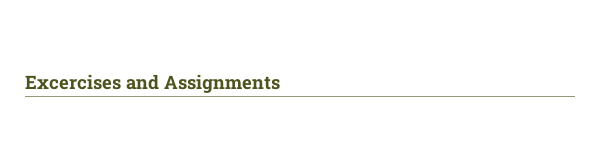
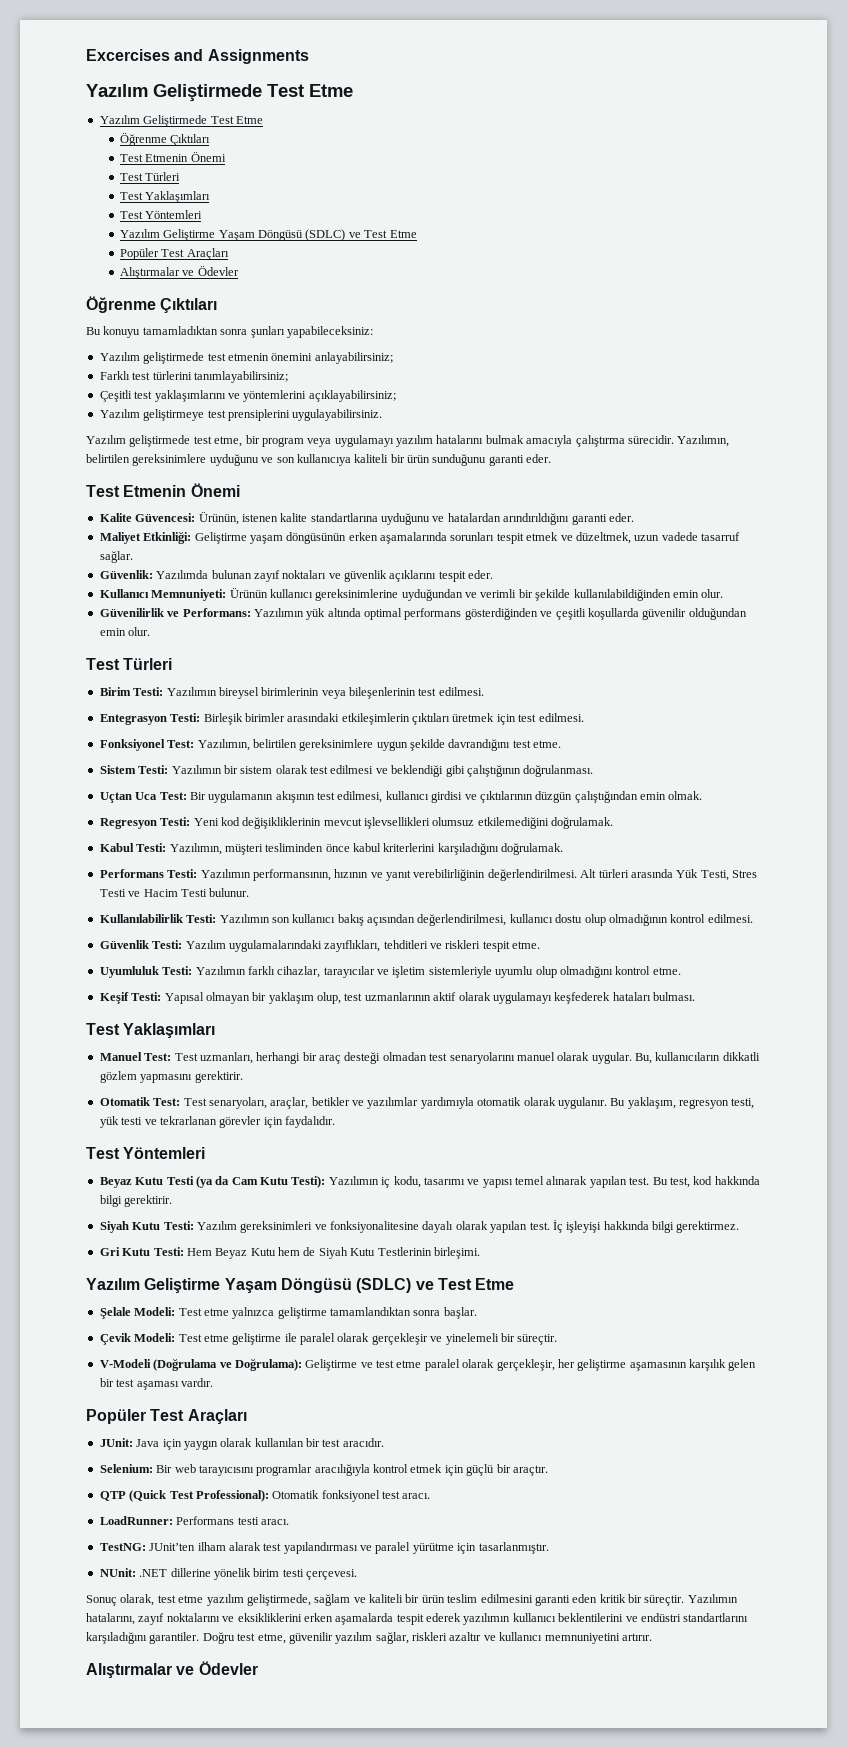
(280, 83) none -> [86,84,353,102] [99,115,263,127] [119,133,211,146] [119,152,226,162] [119,172,181,181] [119,191,211,203] [119,210,203,219] [119,229,417,241] [119,248,229,260] [119,266,239,279] [86,296,218,313] [86,326,373,338] [99,352,393,364] [99,371,288,383] [99,390,396,402] [99,409,383,421] [86,435,730,447] [86,454,552,466] [86,483,240,497] [99,512,634,525] [99,531,740,544] [99,551,133,563] [99,570,494,582] [99,588,724,601] [99,608,747,620] [99,627,151,636] [86,658,173,670] [99,687,484,699] [99,713,584,725] [99,739,562,751] [99,765,594,777] [99,791,703,803] [99,817,614,829] [99,843,564,855] [99,869,757,881] [99,888,250,897] [99,914,753,926] [99,940,541,952] [99,966,681,978] [99,992,695,1004] [86,1023,216,1038] [99,1052,760,1064] [99,1071,243,1083] [99,1097,755,1109] [99,1116,335,1128] [86,1147,206,1159] [99,1176,760,1188] [99,1195,173,1207] [99,1220,740,1233] [99,1247,480,1259] [86,1278,515,1293] [99,1307,477,1319] [99,1333,558,1345] [99,1358,757,1371] [99,1378,213,1390] [86,1409,247,1424] [99,1438,384,1450] [99,1464,548,1476] [99,1490,431,1502] [99,1516,289,1525] [99,1542,549,1554] [99,1568,357,1580] [86,1594,738,1606] [86,1613,749,1625] [86,1632,652,1644] [86,1661,258,1678] // Yazılım Geliştirmede Test Etme // Yazılım Geliştirmede Test Etme // Öğrenme Çıktıları // Test Etmenin Önemi // Test Türleri // Test Yaklaşımları // Test Yöntemleri // Yazılım Geliştirme Yaşam Döngüsü (SDLC) ve Test Etme // Popüler Test Araçları // Alıştırmalar ve Ödevler // Öğrenme Çıktıları // Bu konuyu tamamladıktan sonra şunları yapabileceksiniz: // Yazılım geliştirmede test etmenin önemini anlayabilirsiniz; // Farklı test türlerini tanımlayabilirsiniz; // Çeşitli test yaklaşımlarını ve yöntemlerini açıklayabilirsiniz; // Yazılım geliştirmeye test prensiplerini uygulayabilirsiniz. // Yazılım geliştirmede test etme, bir program veya uygulamayı yazılım hatalarını bulmak amacıyla çalıştırma sürecidir. Yazılımın, belirtilen gereksinimlere uyduğunu ve son kullanıcıya kaliteli bir ürün sunduğunu garanti eder. // Test Etmenin Önemi // Kalite Güvencesi: Ürünün, istenen kalite standartlarına uyduğunu ve hatalardan arındırıldığını garanti eder. // Maliyet Etkinliği: Geliştirme yaşam döngüsünün erken aşamalarında sorunları tespit etmek ve düzeltmek, uzun vadede tasarruf sağlar. // Güvenlik: Yazılımda bulunan zayıf noktaları ve güvenlik açıklarını tespit eder. // Kullanıcı Memnuniyeti: Ürünün kullanıcı gereksinimlerine uyduğundan ve verimli bir şekilde kullanılabildiğinden emin olur. // Güvenilirlik ve Performans: Yazılımın yük altında optimal performans gösterdiğinden ve çeşitli koşullarda güvenilir olduğundan emin olur. // Test Türleri // Birim Testi: Yazılımın bireysel birimlerinin veya bileşenlerinin test edilmesi. // Entegrasyon Testi: Birleşik birimler arasındaki etkileşimlerin çıktıları üretmek için test edilmesi. // Fonksiyonel Test: Yazılımın, belirtilen gereksinimlere uygun şekilde davrandığını test etme. // Sistem Testi: Yazılımın bir sistem olarak test edilmesi ve beklendiği gibi çalıştığının doğrulanması. // Uçtan Uca Test: Bir uygulamanın akışının test edilmesi, kullanıcı girdisi ve çıktılarının düzgün çalıştığından emin olmak. // Regresyon Testi: Yeni kod değişikliklerinin mevcut işlevsellikleri olumsuz etkilemediğini doğrulamak. // Kabul Testi: Yazılımın, müşteri tesliminden önce kabul kriterlerini karşıladığını doğrulamak. // Performans Testi: Yazılımın performansının, hızının ve yanıt verebilirliğinin değerlendirilmesi. Alt türleri arasında Yük Testi, Stres Testi ve Hacim Testi bulunur. // Kullanılabilirlik Testi: Yazılımın son kullanıcı bakış açısından değerlendirilmesi, kullanıcı dostu olup olmadığının kontrol edilmesi. // Güvenlik Testi: Yazılım uygulamalarındaki zayıflıkları, tehditleri ve riskleri tespit etme. // Uyumluluk Testi: Yazılımın farklı cihazlar, tarayıcılar ve işletim sistemleriyle uyumlu olup olmadığını kontrol etme. // Keşif Testi: Yapısal olmayan bir yaklaşım olup, test uzmanlarının aktif olarak uygulamayı keşfederek hataları bulması. // Test Yaklaşımları // Manuel Test: Test uzmanları, herhangi bir araç desteği olmadan test senaryolarını manuel olarak uygular. Bu, kullanıcıların dikkatli gözlem yapmasını gerektirir. // Otomatik Test: Test senaryoları, araçlar, betikler ve yazılımlar yardımıyla otomatik olarak uygulanır. Bu yaklaşım, regresyon testi, yük testi ve tekrarlanan görevler için faydalıdır. // Test Yöntemleri // Beyaz Kutu Testi (ya da Cam Kutu Testi): Yazılımın iç kodu, tasarımı ve yapısı temel alınarak yapılan test. Bu test, kod hakkında bilgi gerektirir. // Siyah Kutu Testi: Yazılım gereksinimleri ve fonksiyonalitesine dayalı olarak yapılan test. İç işleyişi hakkında bilgi gerektirmez. // Gri Kutu Testi: Hem Beyaz Kutu hem de Siyah Kutu Testlerinin birleşimi. // Yazılım Geliştirme Yaşam Döngüsü (SDLC) ve Test Etme // Şelale Modeli: Test etme yalnızca geliştirme tamamlandıktan sonra başlar. // Çevik Modeli: Test etme geliştirme ile paralel olarak gerçekleşir ve yinelemeli bir süreçtir. // V-Modeli (Doğrulama ve Doğrulama): Geliştirme ve test etme paralel olarak gerçekleşir, her geliştirme aşamasının karşılık gelen bir test aşaması vardır. // Popüler Test Araçları // JUnit: Java için yaygın olarak kullanılan bir test aracıdır. // Selenium: Bir web tarayıcısını programlar aracılığıyla kontrol etmek için güçlü bir araçtır. // QTP (Quick Test Professional): Otomatik fonksiyonel test aracı. // LoadRunner: Performans testi aracı. // TestNG: JUnit’ten ilham alarak test yapılandırması ve paralel yürütme için tasarlanmıştır. // NUnit: .NET dillerine yönelik birim testi çerçevesi. // Sonuç olarak, test etme yazılım geliştirmede, sağlam ve kaliteli bir ürün teslim edilmesini garanti eden kritik bir süreçtir. Yazılımın hatalarını, zayıf noktalarını ve eksikliklerini erken aşamalarda tespit ederek yazılımın kullanıcı beklentilerini ve endüstri standartlarını karşıladığını garantiler. Doğru test etme, güvenilir yazılım sağlar, riskleri azaltır ve kullanıcı memnuniyetini artırır. // Alıştırmalar ve Ödevler

